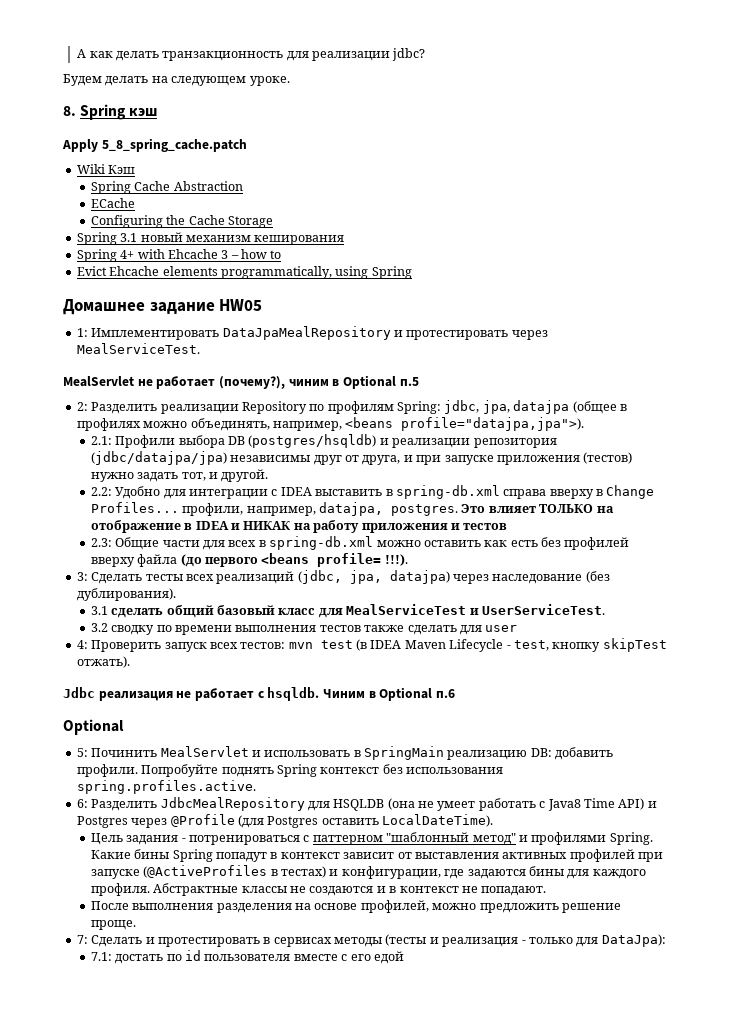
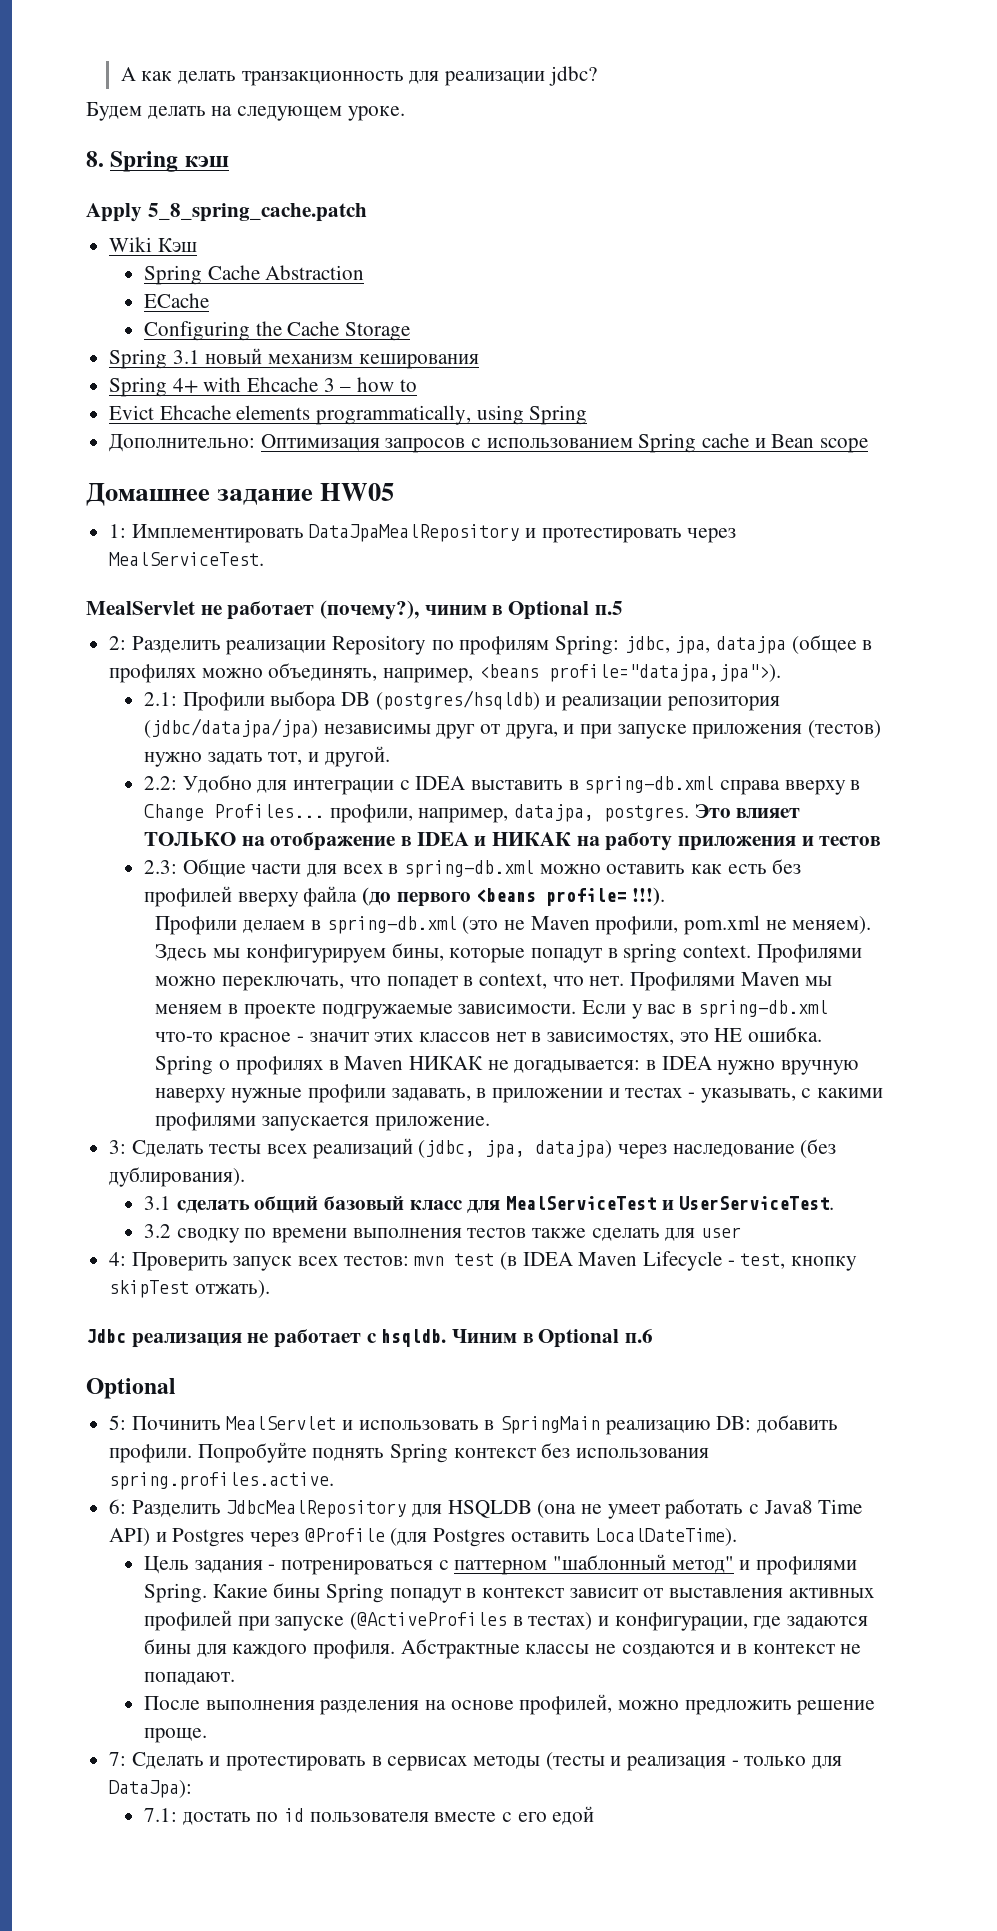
(412, 272) none -> [109,433,869,453] // Дополнительно: Оптимизация запросов с использованием Spring cache и Bean scope
(408, 560) none -> [155,915,872,935] [155,943,862,963] [155,972,833,991] [155,1000,828,1019] [155,1027,822,1047] [155,1055,859,1075] [155,1084,883,1103] [155,1112,490,1131] // Профили делаем в spring-db.xml (это не Maven профили, pom.xml не меняем). Здесь мы конфигурируем бины, которые попадут в spring context. Профилями можно переключать, что попадет в context, что нет. Профилями Maven мы меняем в проекте подгружаемые зависимости. Если у вас в spring-db.xml что-то красное - значит этих классов нет в зависимостях, это НЕ ошибка. Spring о профилях в Maven НИКАК не догадывается: в IDEA нужно вручную наверху нужные профили задавать, в приложении и тестах - указывать, с какими профилями запускается приложение.

